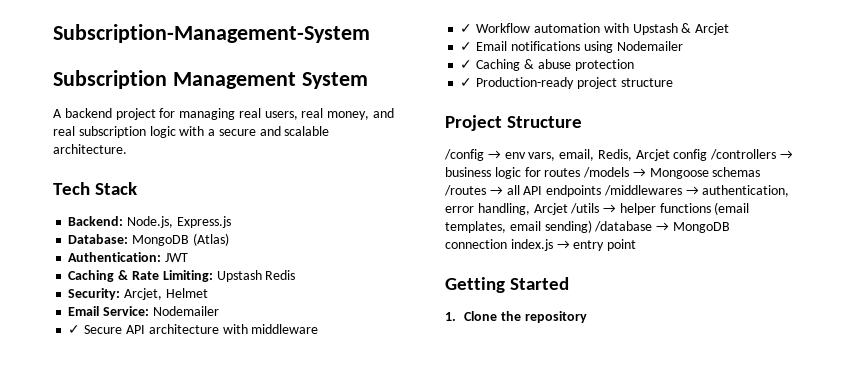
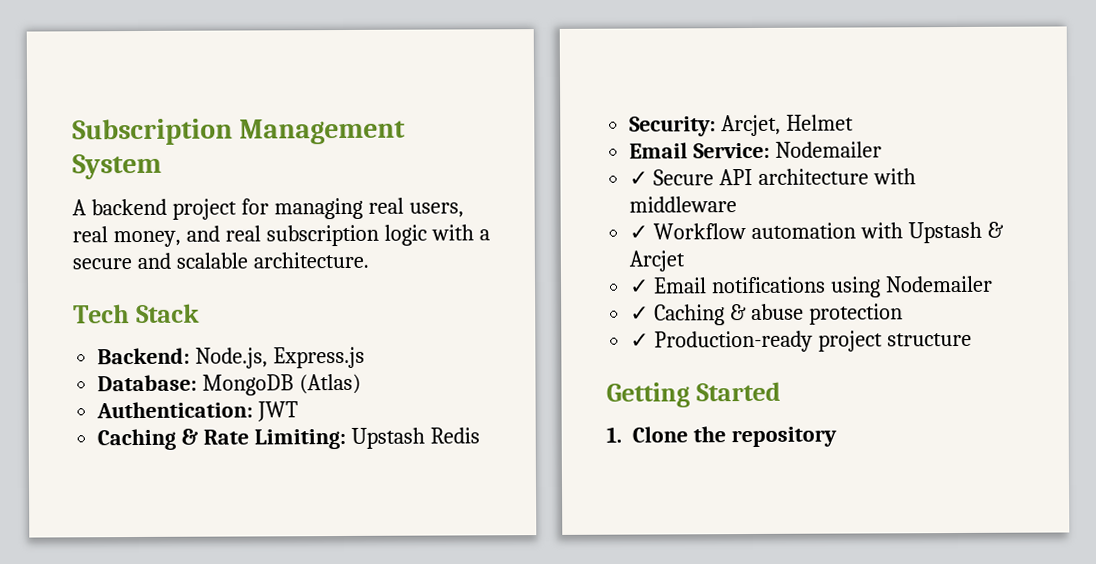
[53,24,370,43] Subscription-Management-System // -> (72, 132) none
[445,115,583,131] [444,149,794,161] [445,167,761,179] [444,185,790,197] [445,202,750,215] [445,220,730,233] [445,239,637,251] // Project Structure // /config → env vars, email, Redis, Arcjet config /controllers → business logic for routes /models → Mongoose schemas /routes → all API endpoints /middlewares → authentication, error handling, Arcjet /utils → helper functions (email templates, email sending) /database → MongoDB connection index.js → entry point -> (973, 339) none

